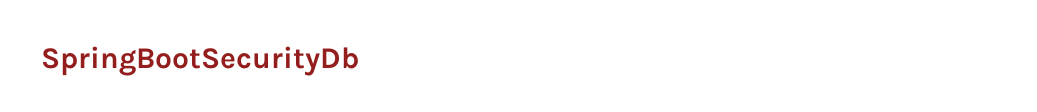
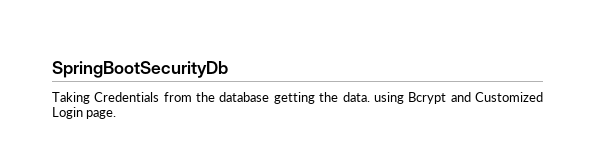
(359, 61) none -> [52,92,544,104] [52,107,117,119] // Taking Credentials from the database getting the data. using Bcrypt and Customized Login page.

